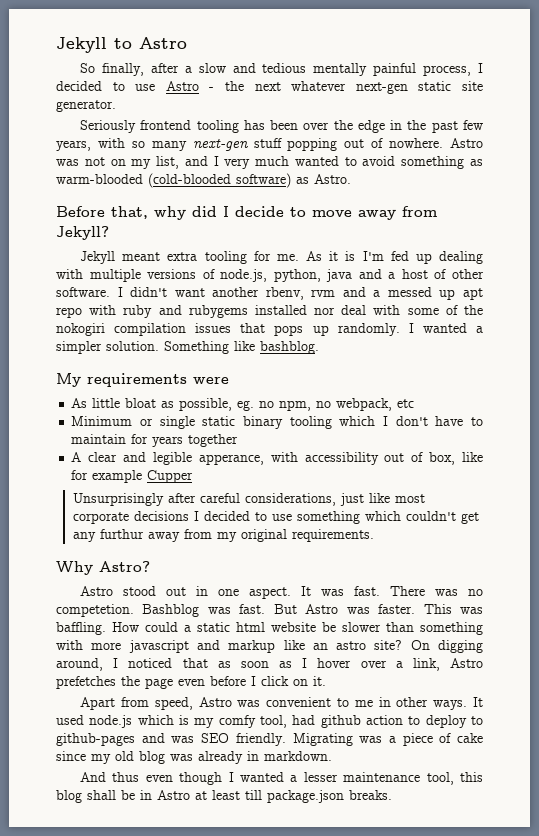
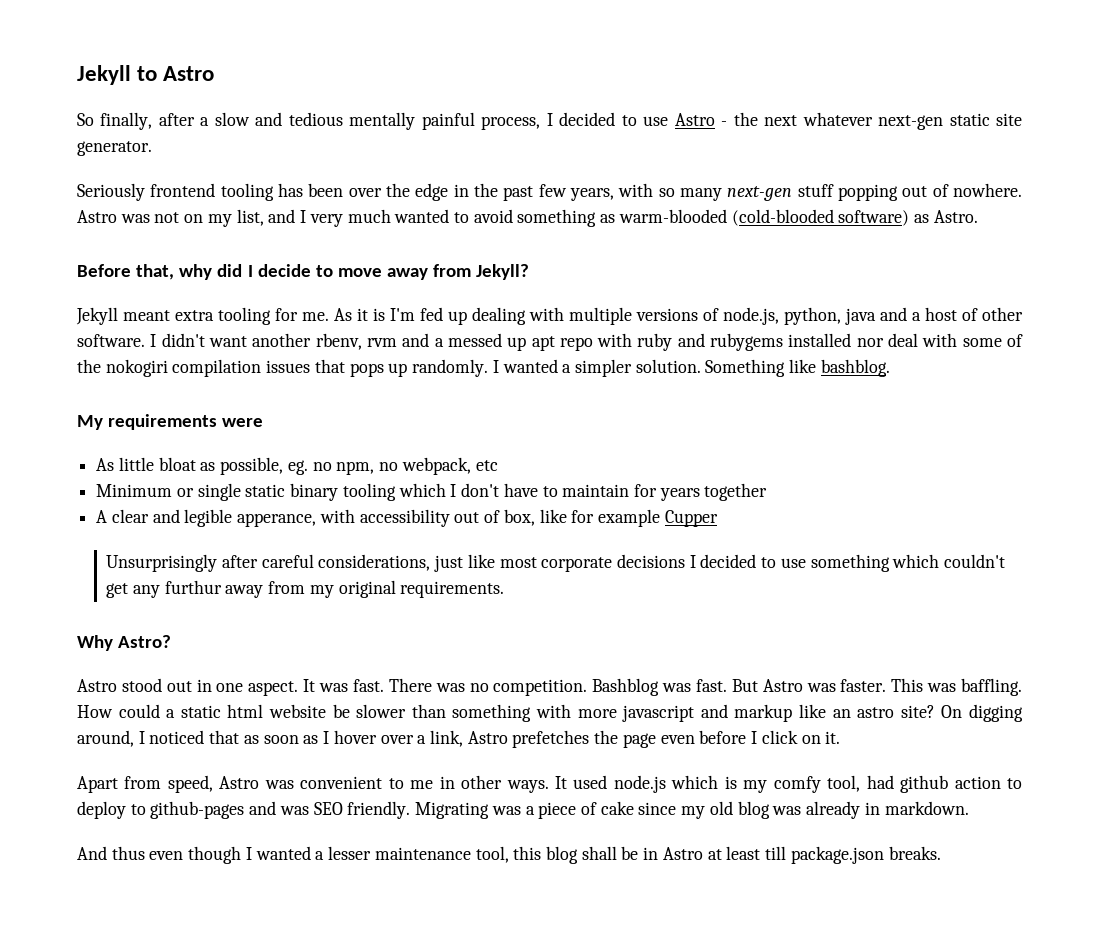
[56,604,134,617] competetion. -> [493,679,588,696] competition.

